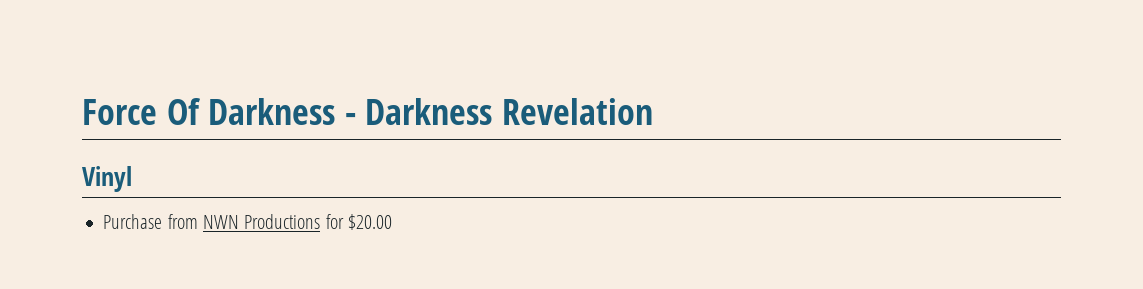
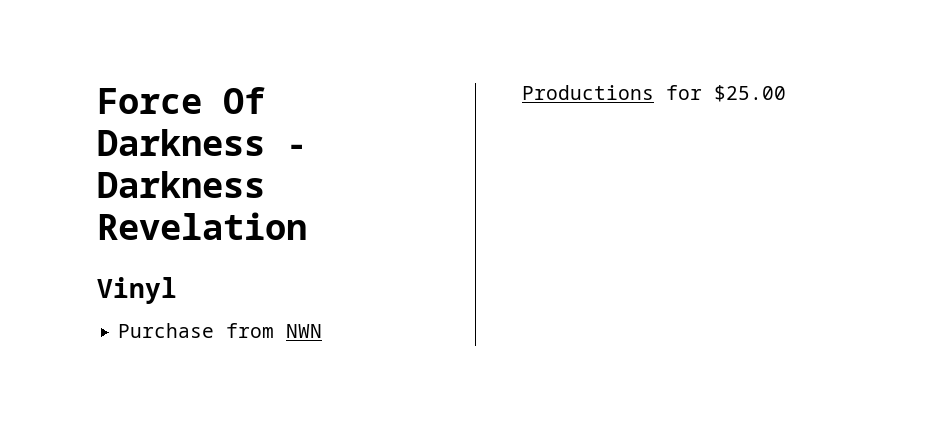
[347,214,392,230] $20.00 -> [714,85,787,102] $25.00

